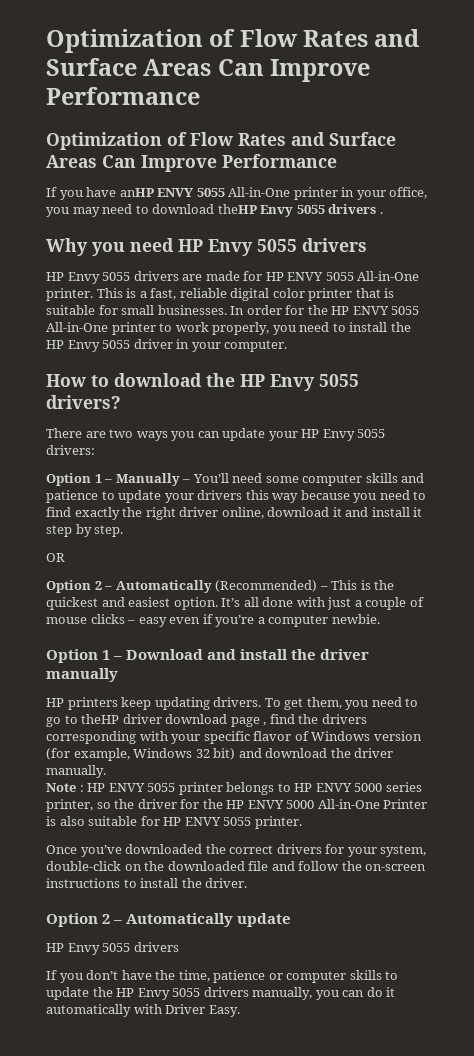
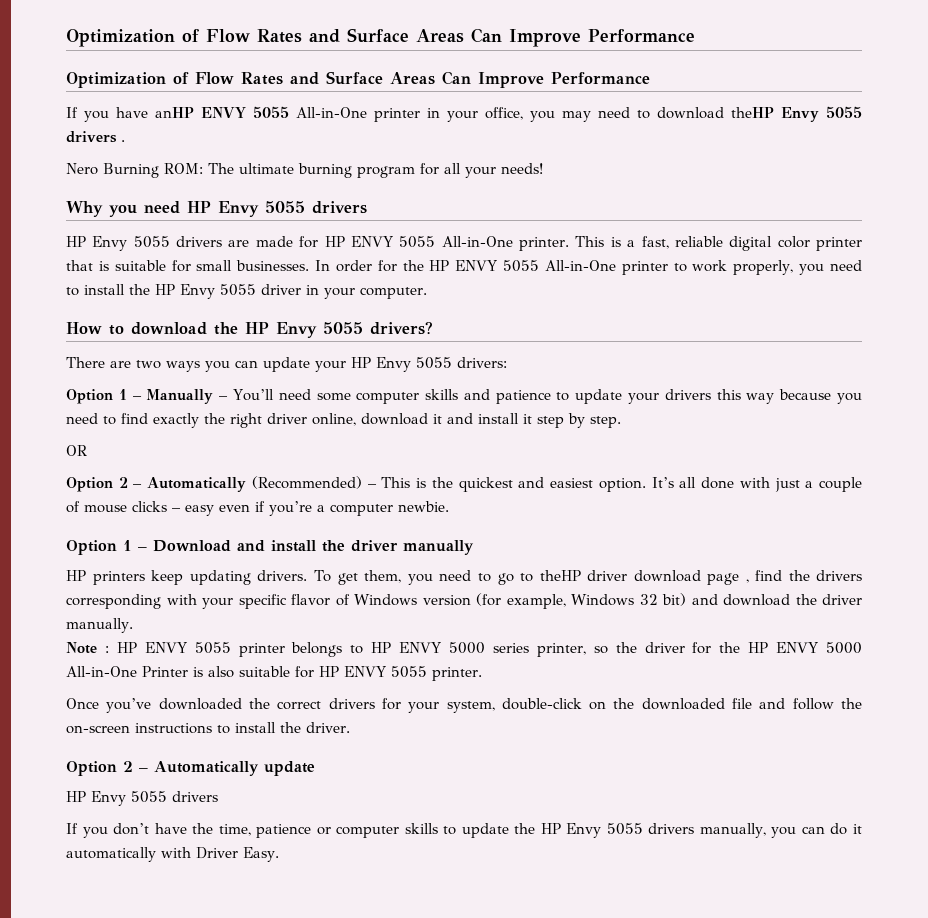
(383, 213) none -> [66,163,543,178] // Nero Burning ROM: The ultimate burning program for all your needs!

